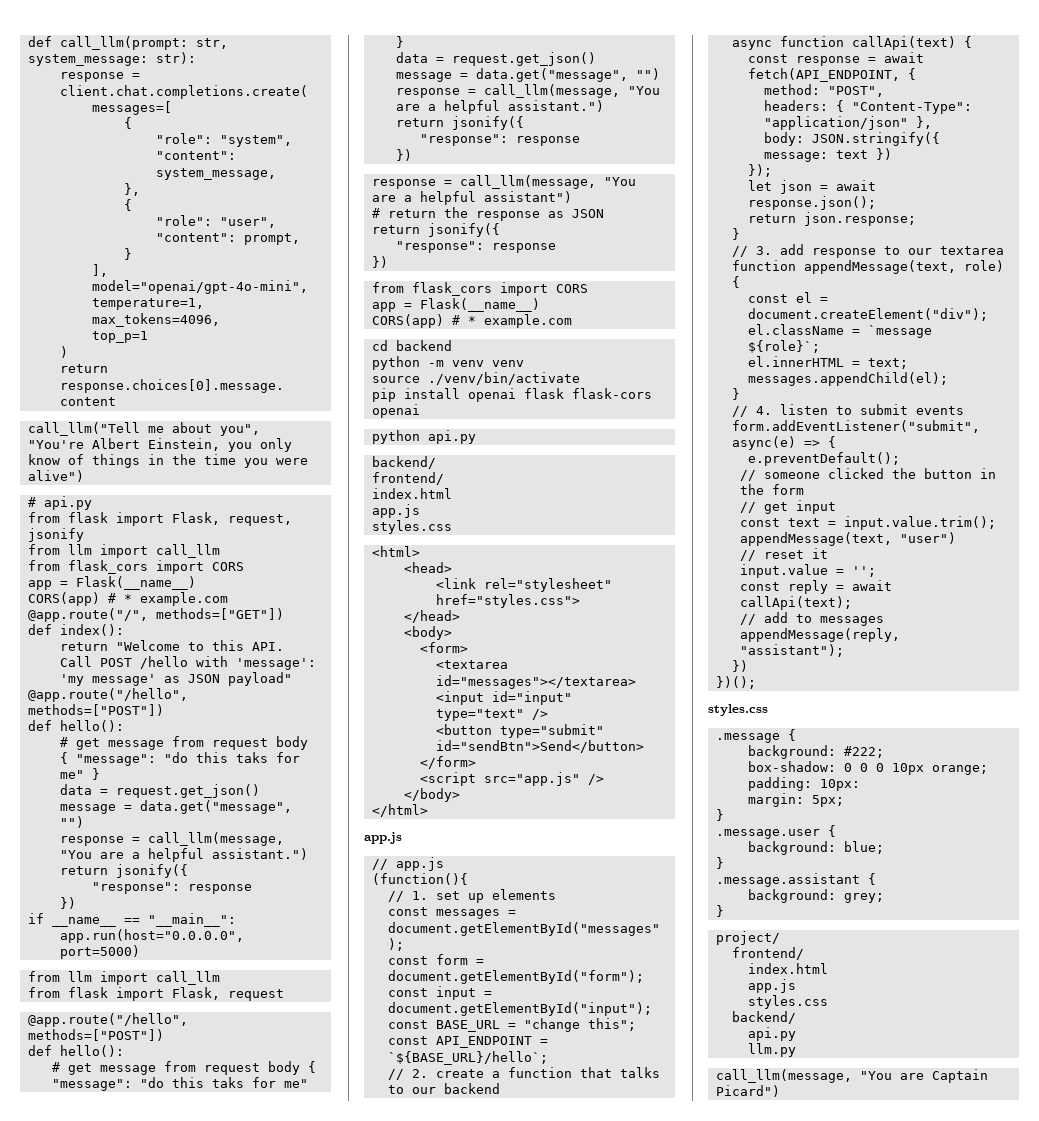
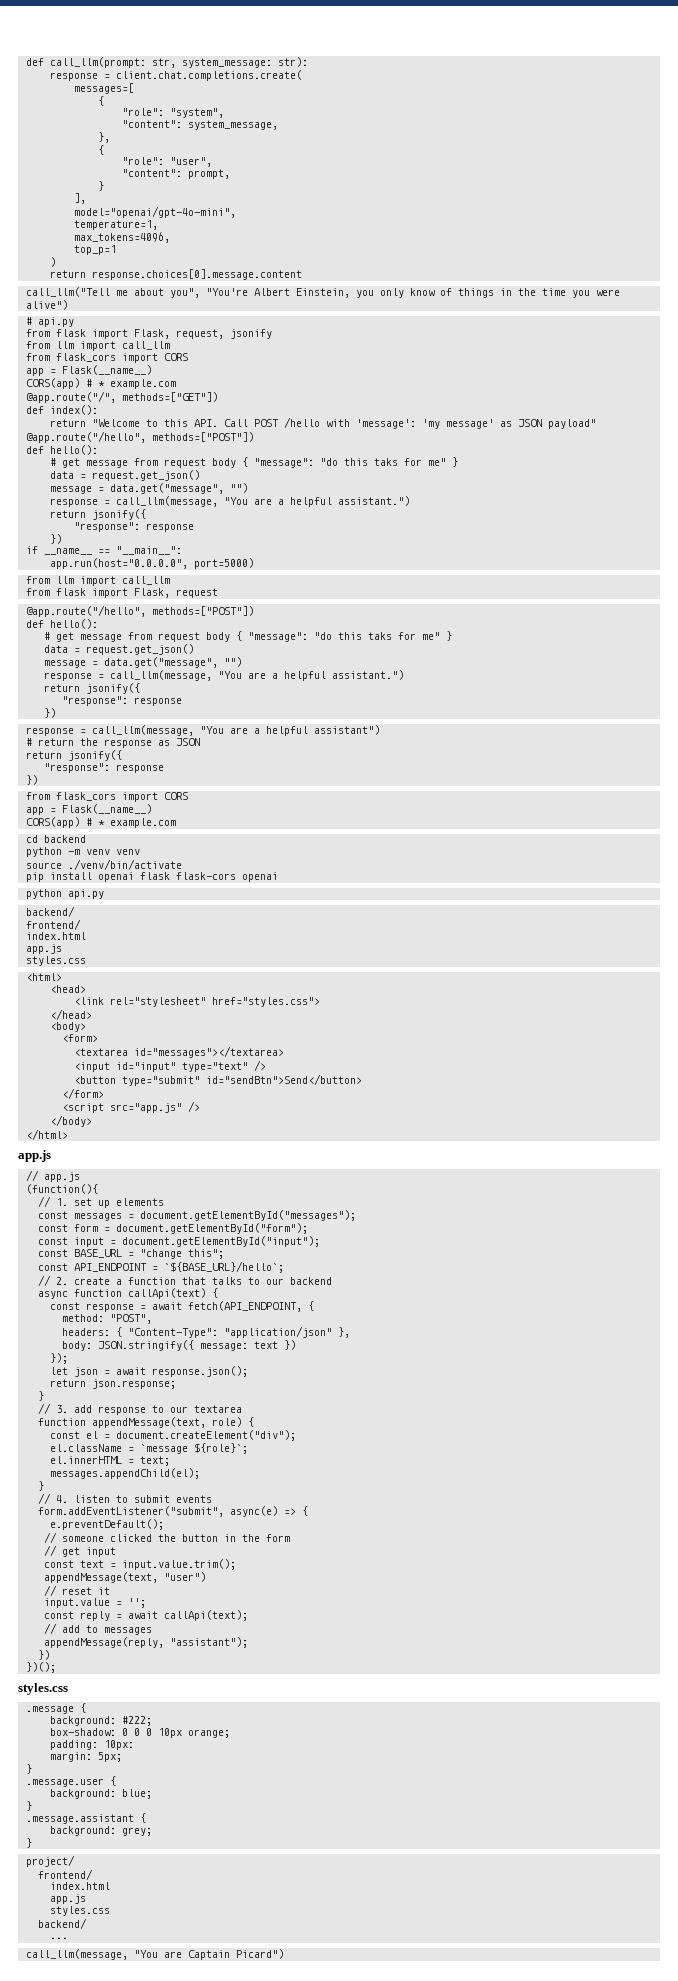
[747,1027,796,1041] [747,1043,796,1057] api.py // llm.py -> [49,1937,68,1939] ...

